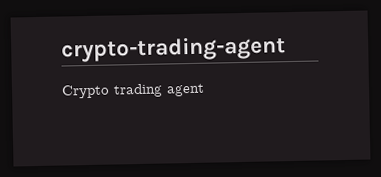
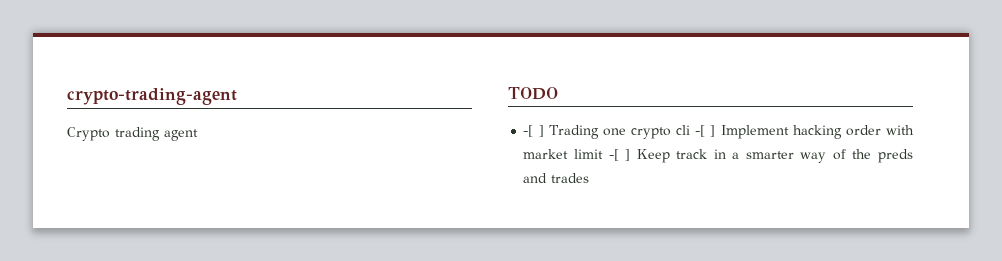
(205, 90) none -> [508,87,558,100] [523,125,914,139] [523,149,914,163] [523,173,590,183] // TODO // -[ ] Trading one crypto cli -[ ] Implement hacking order with market limit -[ ] Keep track in a smarter way of the preds and trades

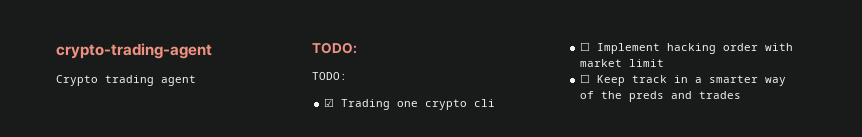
[508,87,558,100] [523,125,544,137] TODO // -[ ] -> [312,42,357,54] [312,72,347,80] [324,98,335,107] TODO: // TODO: // ☑
[695,125,716,137] -[ ] -> [580,42,591,51] // ☐
[608,149,631,161] -[ ] -> [580,74,591,83] // ☐

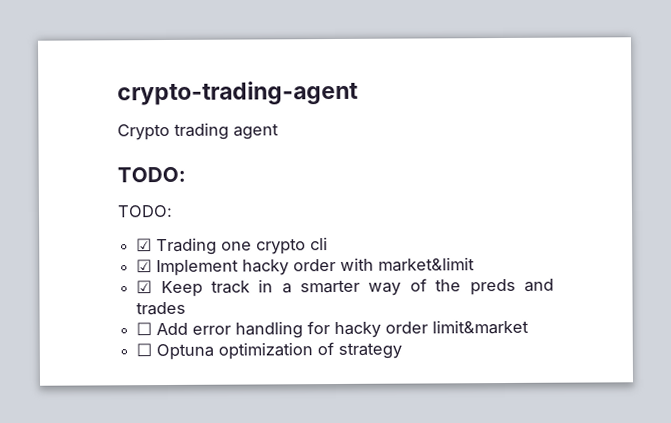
[580,42,794,54] [580,59,665,67] [580,74,591,83] ☐ Implement hacking order with market limit // ☐ -> [136,257,476,277] [136,280,153,294] ☑ Implement hacky order with market&limit // ☑
(742, 95) none -> [136,319,530,339] [136,342,403,361] // ☐ Add error handling for hacky order limit&market // ☐ Optuna optimization of strategy

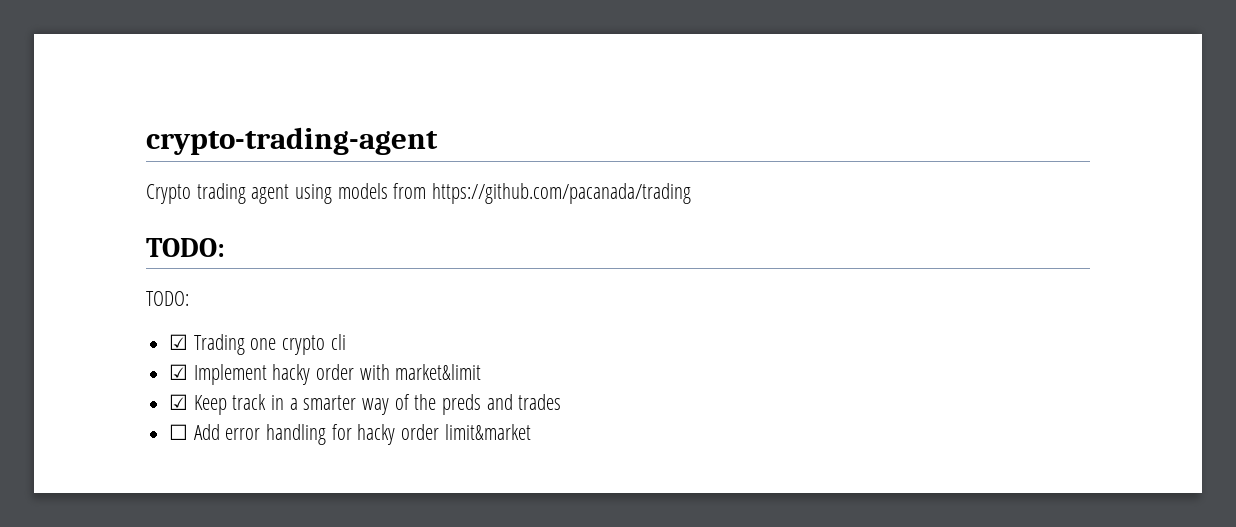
(279, 131) none -> [295,183,692,204] using models from https://github.com/pacanada/trading
[136,342,403,361] // ☐ Optuna optimization of strategy -> (531, 432) none

